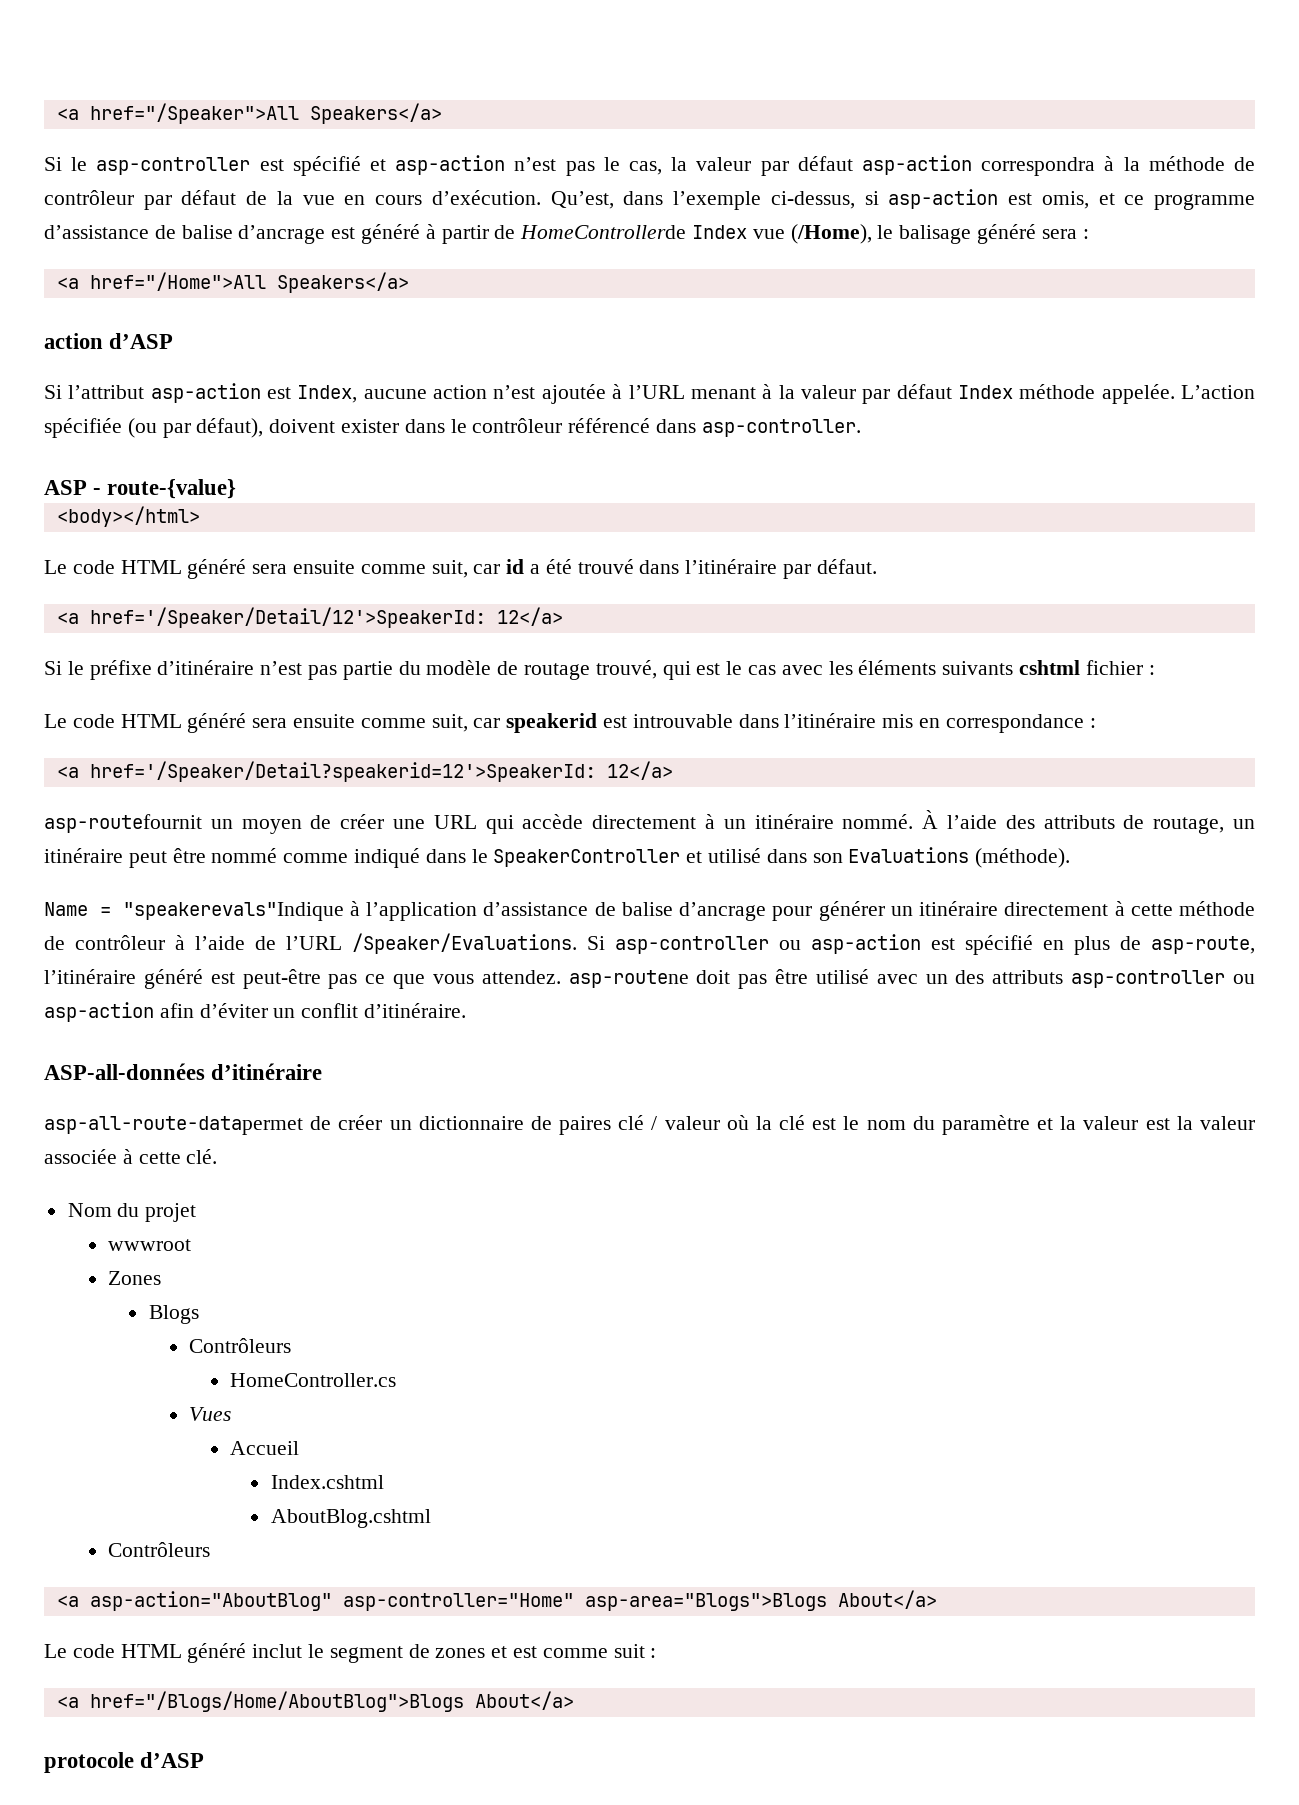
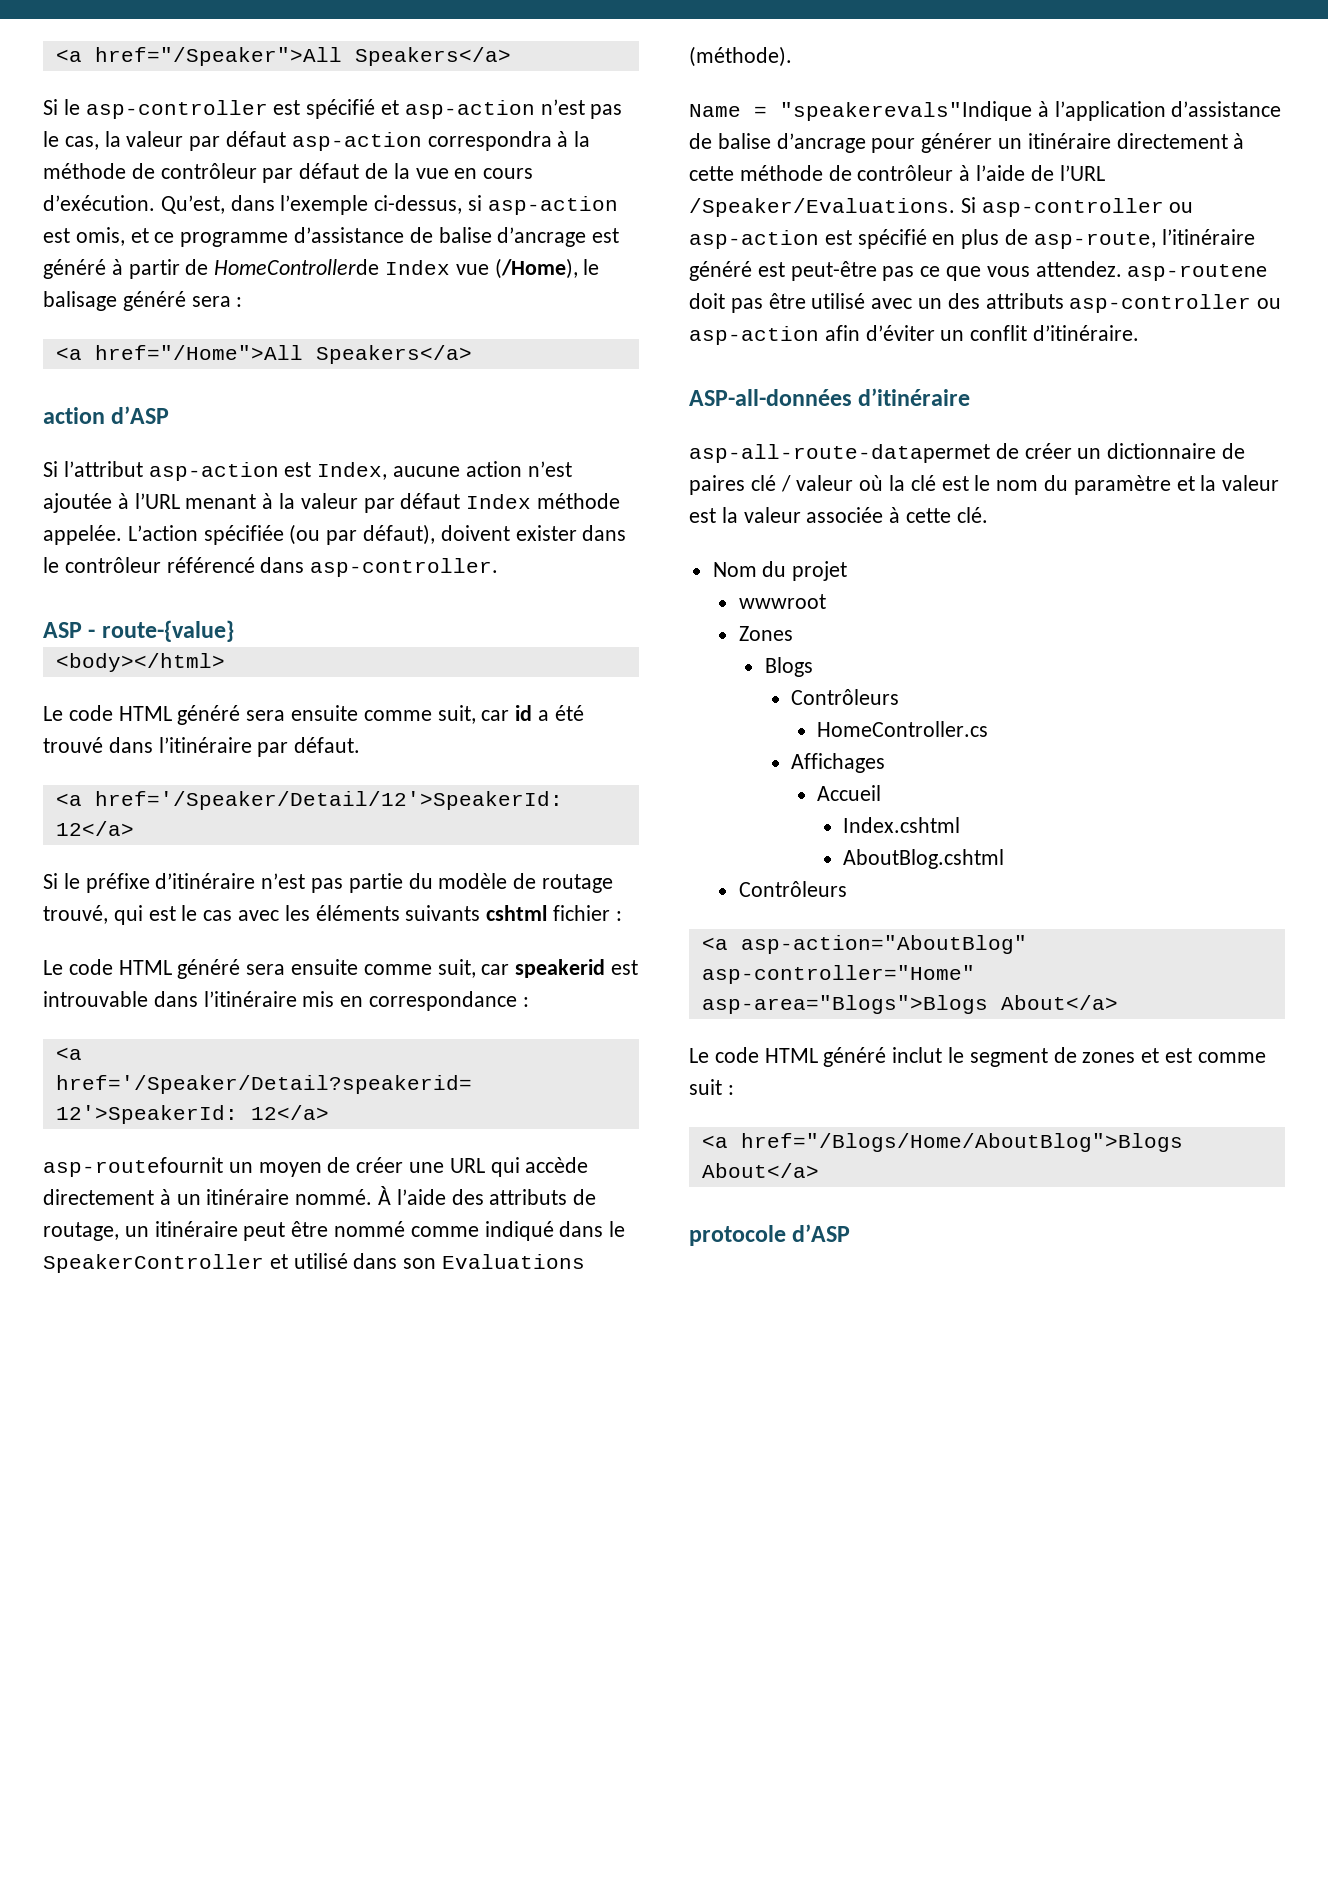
[189,1407,232,1421] Vues -> [790,753,885,773] Affichages

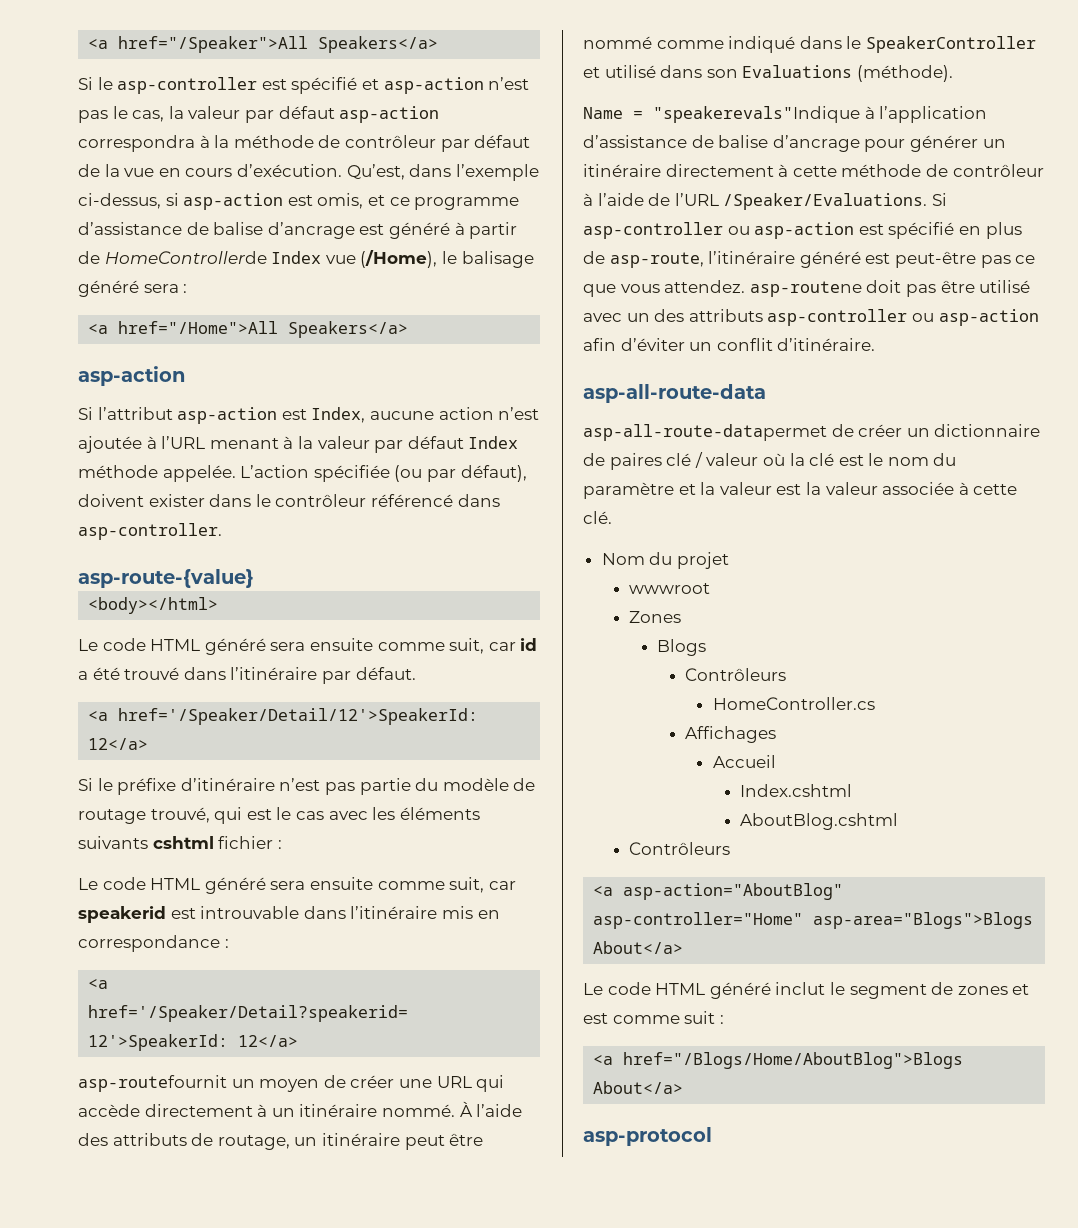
[43,406,170,424] action d’ASP -> [78,366,185,386] asp-action
[43,620,234,642] ASP - route-{value} -> [78,569,254,588] asp-route-{value}
[689,388,971,406] ASP-all-données d’itinéraire -> [583,384,766,403] asp-all-route-data
[689,1224,851,1246] protocole d’ASP -> [583,1127,712,1146] asp-protocol

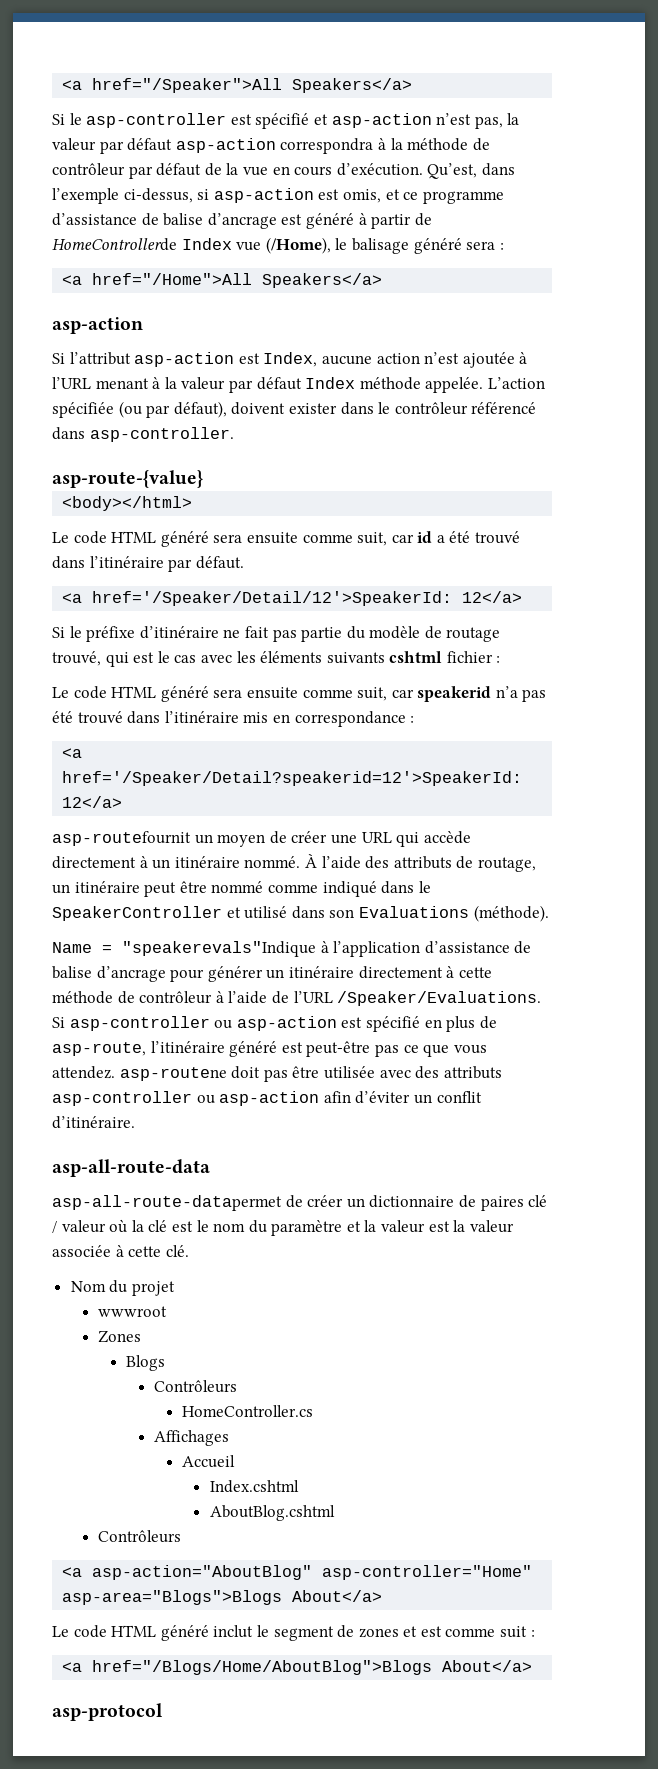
[78,106,165,123] pas le cas, -> [474,116,503,129] pas,
[279,778,321,791] n’est -> [223,626,269,638] ne fait
[170,906,300,919] est introuvable -> [495,686,547,702] [52,711,123,724] n’a pas été trouvé
[979,280,1031,293] [583,313,650,322] utilisé avec un -> [323,1066,411,1079] utilisée avec

